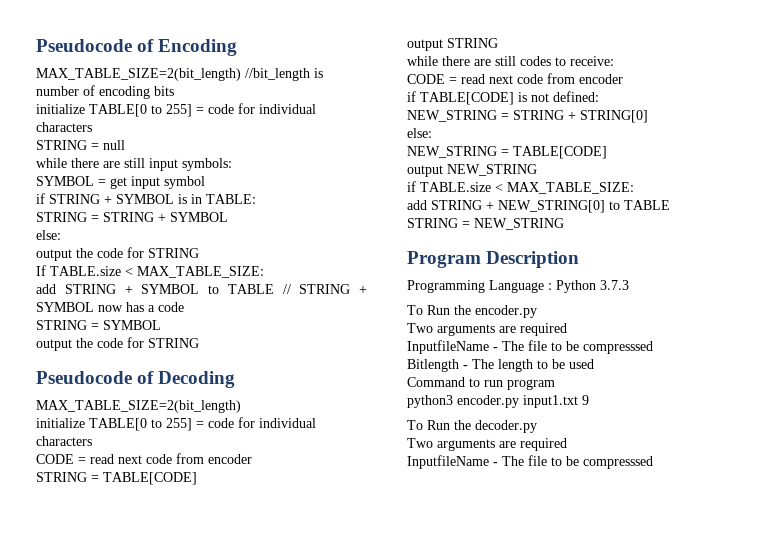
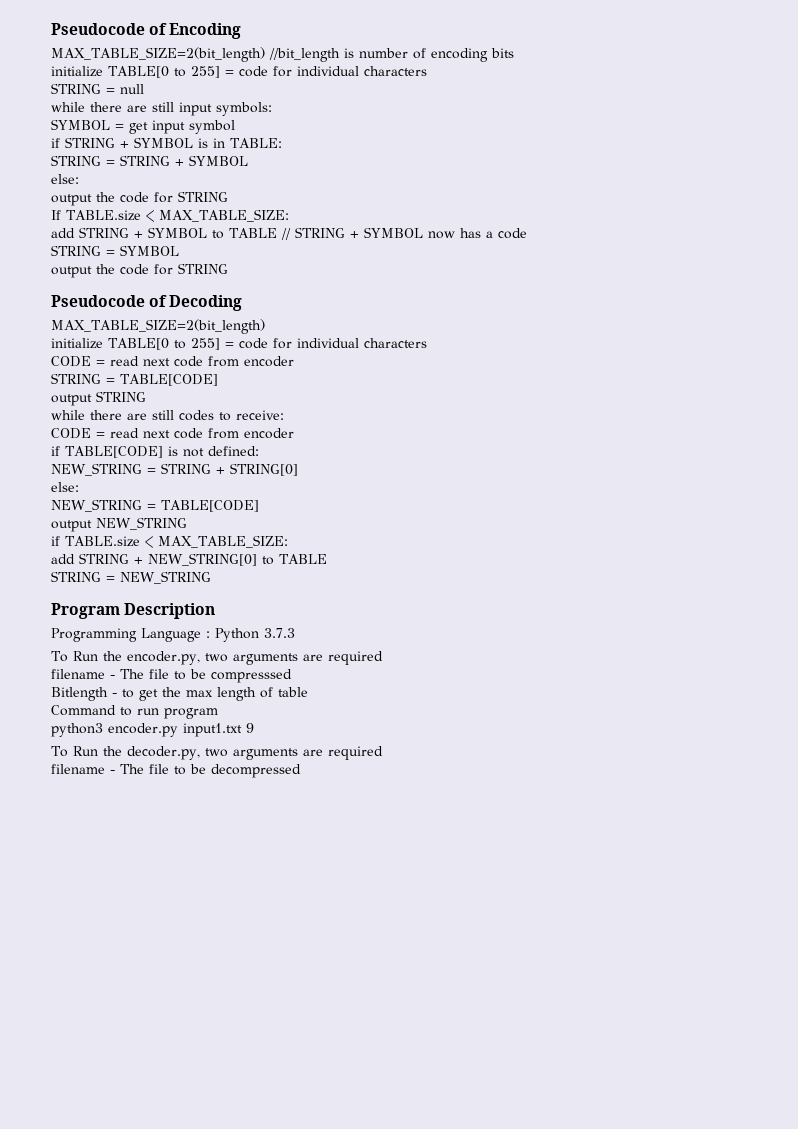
[475,305,537,318] [407,323,567,336] [407,340,489,354] encoder.py // Two arguments are required // InputfileName -> [126,651,383,665] [51,669,105,679] encoder.py, two arguments are required // filename
[472,359,594,372] The length to be used -> [122,687,308,701] to get the max length of table
[475,420,537,433] [407,438,567,451] [407,455,653,469] decoder.py // Two arguments are required // InputfileName - The file to be compresssed -> [126,746,383,760] [51,764,301,778] decoder.py, two arguments are required // filename - The file to be decompressed

